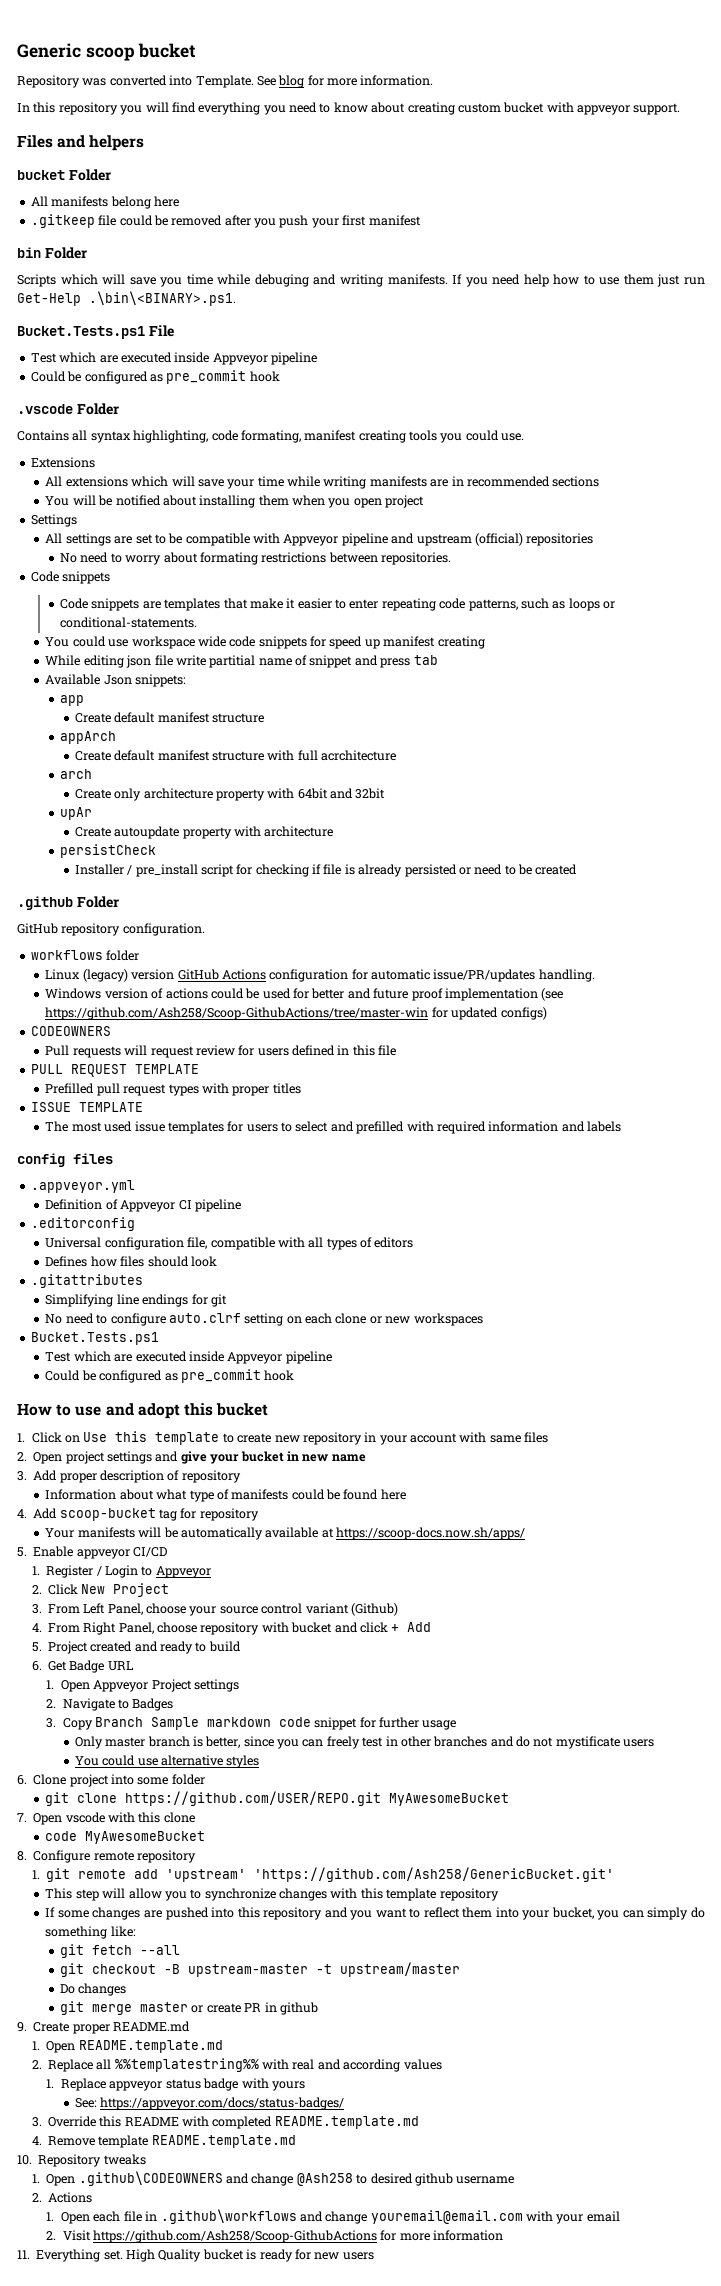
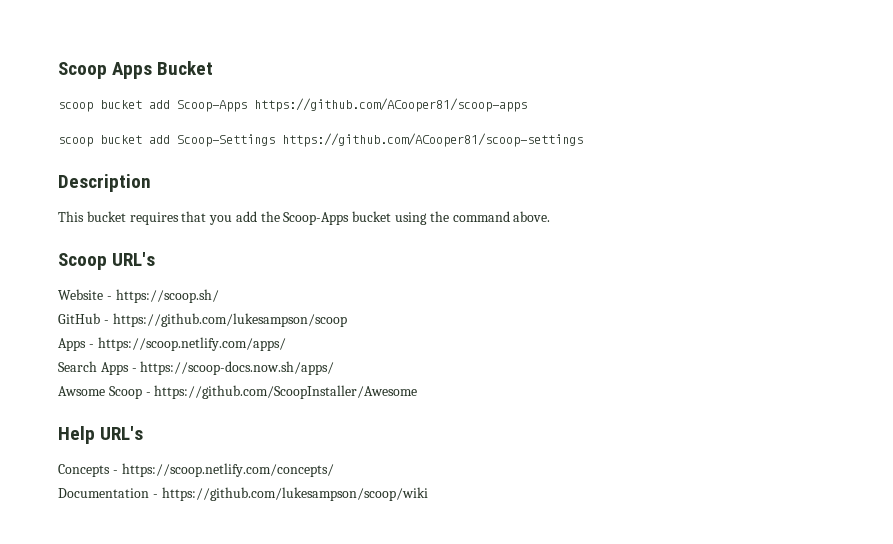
[17,43,197,61] [17,75,434,88] [17,102,681,115] [17,135,145,151] [17,169,111,181] [30,196,179,209] [30,214,421,228] [17,247,87,259] [17,274,705,287] [17,291,236,306] [17,325,174,339] [30,352,317,365] [30,370,280,384] [17,403,119,415] [17,430,525,443] [30,457,95,468] [45,476,600,489] [45,495,425,508] [30,514,77,527] [45,533,594,546] [60,552,452,565] [30,571,111,584] [60,598,616,611] [60,617,198,628] [45,636,485,649] [45,655,438,668] [45,674,187,687] [60,695,85,706] [74,712,264,723] [60,731,117,744] [74,750,397,761] [60,769,93,779] [74,788,386,801] [60,807,93,820] [74,826,334,839] [60,844,157,858] [74,864,578,877] [17,896,119,910] [17,923,205,936] [30,950,140,961] [45,969,595,982] [45,988,564,1001] [45,1007,547,1020] [30,1026,111,1036] [45,1045,397,1058] [30,1064,199,1077] [45,1083,301,1096] [30,1102,143,1112] [45,1121,622,1134] [17,1153,113,1167] [30,1180,135,1193] [45,1199,241,1212] [30,1217,135,1231] [45,1237,414,1250] [45,1256,217,1267] [30,1274,143,1288] [45,1294,227,1307] [45,1313,483,1326] [30,1332,159,1345] [45,1351,332,1364] [45,1369,295,1383] [17,1403,269,1419] [17,1431,549,1445] [17,1451,366,1464] [17,1470,241,1483] [45,1489,406,1502] [17,1508,259,1521] [45,1527,526,1540] [17,1546,167,1559] [31,1565,211,1578] [31,1583,170,1597] [31,1603,398,1616] [31,1622,432,1635] [31,1641,241,1654] [31,1660,133,1673] [46,1679,240,1692] [46,1698,174,1711] [46,1717,457,1730] [74,1736,655,1749] [74,1755,260,1768] [17,1774,205,1787] [45,1791,510,1806] [17,1812,195,1825] [45,1831,206,1844] [17,1850,196,1863] [31,1867,615,1882] [45,1888,499,1901] [45,1907,705,1920] [45,1926,136,1939] [60,1944,181,1958] [60,1962,461,1977] [60,1983,127,1996] [60,2001,318,2015] [17,2021,190,2034] [31,2040,223,2053] [31,2058,442,2072] [46,2078,305,2091] [74,2097,345,2110] [31,2116,419,2129] [31,2135,296,2148] [17,2154,146,2167] [31,2171,515,2186] [31,2192,92,2203] [46,2209,620,2224] [46,2230,504,2243] [17,2249,374,2262] Generic scoop bucket // Repository was converted into Template. See blog for more information. // In this repository you will find everything you need to know about creating custom bucket with appveyor support. // Files and helpers // bucket Folder // All manifests belong here // .gitkeep file could be removed after you push your first manifest // bin Folder // Scripts which will save you time while debuging and writing manifests. If you need help how to use them just run Get-Help .\bin\<BINARY>.ps1. // Bucket.Tests.ps1 File // Test which are executed inside Appveyor pipeline // Could be configured as pre_commit hook // .vscode Folder // Contains all syntax highlighting, code formating, manifest creating tools you could use. // Extensions // All extensions which will save your time while writing manifests are in recommended sections // You will be notified about installing them when you open project // Settings // All settings are set to be compatible with Appveyor pipeline and upstream (official) repositories // No need to worry about formating restrictions between repositories. // Code snippets // Code snippets are templates that make it easier to enter repeating code patterns, such as loops or conditional-statements. // You could use workspace wide code snippets for speed up manifest creating // While editing json file write partitial name of snippet and press tab // Available Json snippets: // app // Create default manifest structure // appArch // Create default manifest structure with full acrchitecture // arch // Create only architecture property with 64bit and 32bit // upAr // Create autoupdate property with architecture // persistCheck // Installer / pre_install script for checking if file is already persisted or need to be created // .github Folder // GitHub repository configuration. // workflows folder // Linux (legacy) version GitHub Actions configuration for automatic issue/PR/updates handling. // Windows version of actions could be used for better and future proof implementation (see https://github.com/Ash258/Scoop-GithubActions/tree/master-win for updated configs) // CODEOWNERS // Pull requests will request review for users defined in this file // PULL REQUEST TEMPLATE // Prefilled pull request types with proper titles // ISSUE TEMPLATE // The most used issue templates for users to select and prefilled with required information and labels // config files // .appveyor.yml // Definition of Appveyor CI pipeline // .editorconfig // Universal configuration file, compatible with all types of editors // Defines how files should look // .gitattributes // Simplifying line endings for git // No need to configure auto.clrf setting on each clone or new workspaces // Bucket.Tests.ps1 // Test which are executed inside Appveyor pipeline // Could be configured as pre_commit hook // How to use and adopt this bucket // 1. Click on Use this template to create new repository in your account with same files // 2. Open project settings and give your bucket in new name // 3. Add proper description of repository // Information about what type of manifests could be found here // 4. Add scoop-bucket tag for repository // Your manifests will be automatically available at https://scoop-docs.now.sh/apps/ // 5. Enable appveyor CI/CD // 1. Register / Login to Appveyor // 2. Click New Project // 3. From Left Panel, choose your source control variant (Github) // 4. From Right Panel, choose repository with bucket and click + Add // 5. Project created and ready to build // 6. Get Badge URL // 1. Open Appveyor Project settings // 2. Navigate to Badges // 3. Copy Branch Sample markdown code snippet for further usage // Only master branch is better, since you can freely test in other branches and do not mystificate users // You could use alternative styles // 6. Clone project into some folder // git clone https://github.com/USER/REPO.git MyAwesomeBucket // 7. Open vscode with this clone // code MyAwesomeBucket // 8. Configure remote repository // 1. git remote add 'upstream' 'https://github.com/Ash258/GenericBucket.git' // This step will allow you to synchronize changes with this template repository // If some changes are pushed into this repository and you want to reflect them into your bucket, you can simply do something like: // git fetch --all // git checkout -B upstream-master -t upstream/master // Do changes // git merge master or create PR in github // 9. Create proper README.md // 1. Open README.template.md // 2. Replace all %%templatestring%% with real and according values // 1. Replace appveyor status badge with yours // See: https://appveyor.com/docs/status-badges/ // 3. Override this README with completed README.template.md // 4. Remove template README.template.md // 10. Repository tweaks // 1. Open .github\CODEOWNERS and change @Ash258 to desired github username // 2. Actions // 1. Open each file in .github\workflows and change youremail@email.com with your email // 2. Visit https://github.com/Ash258/Scoop-GithubActions for more information // 11. Everything set. High Quality bucket is ready for new users -> [58,61,214,79] [58,98,527,112] [58,133,583,147] [58,174,151,192] [58,211,551,225] [58,252,156,270] [58,289,219,303] [58,313,347,327] [58,337,286,351] [58,361,335,375] [58,385,418,399] [58,426,144,444] [58,463,334,477] [58,487,428,501] Scoop Apps Bucket // scoop bucket add Scoop-Apps https://github.com/ACooper81/scoop-apps // scoop bucket add Scoop-Settings https://github.com/ACooper81/scoop-settings // Description // This bucket requires that you add the Scoop-Apps bucket using the command above. // Scoop URL's // Website - https://scoop.sh/ // GitHub - https://github.com/lukesampson/scoop // Apps - https://scoop.netlify.com/apps/ // Search Apps - https://scoop-docs.now.sh/apps/ // Awsome Scoop - https://github.com/ScoopInstaller/Awesome // Help URL's // Concepts - https://scoop.netlify.com/concepts/ // Documentation - https://github.com/lukesampson/scoop/wiki

